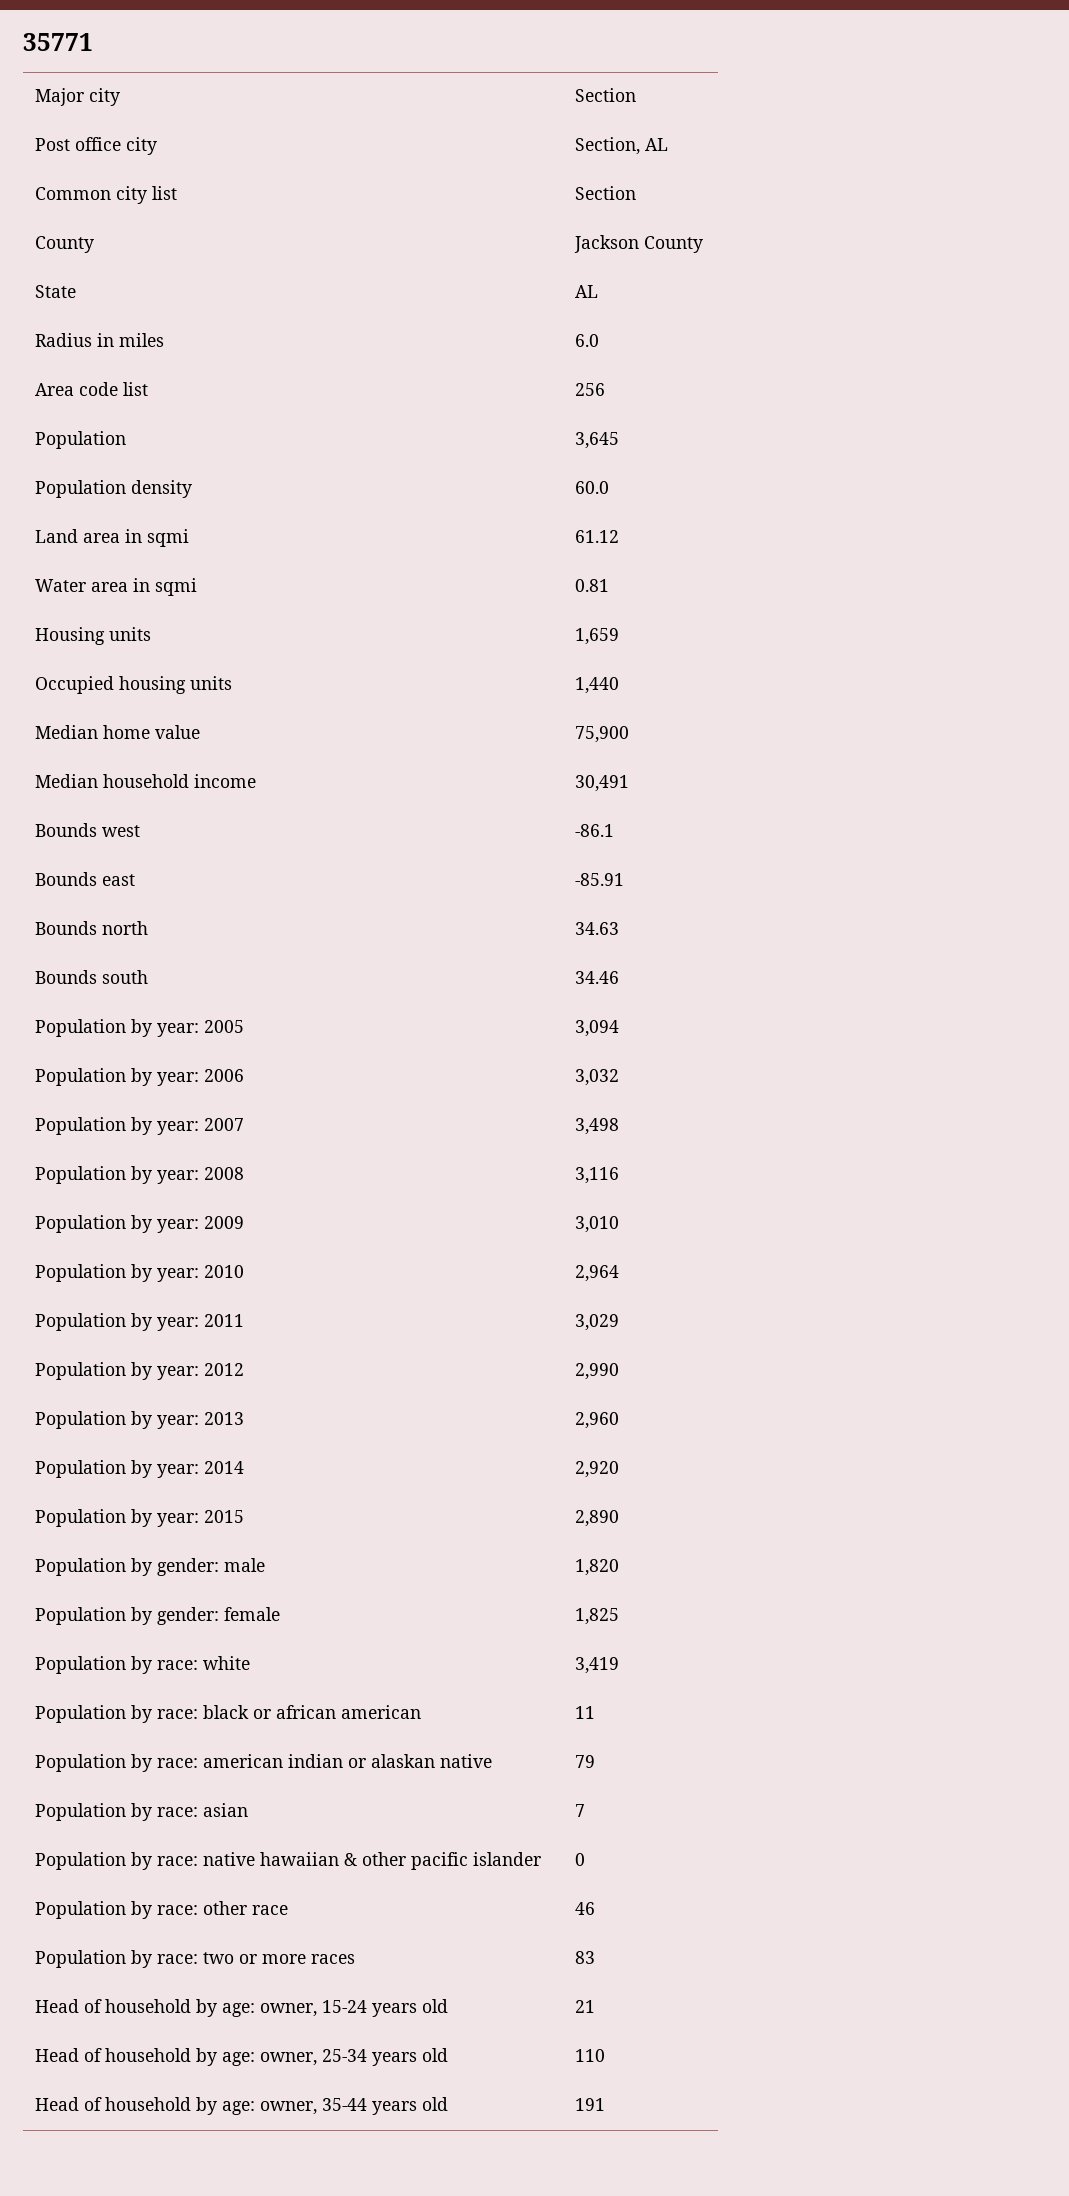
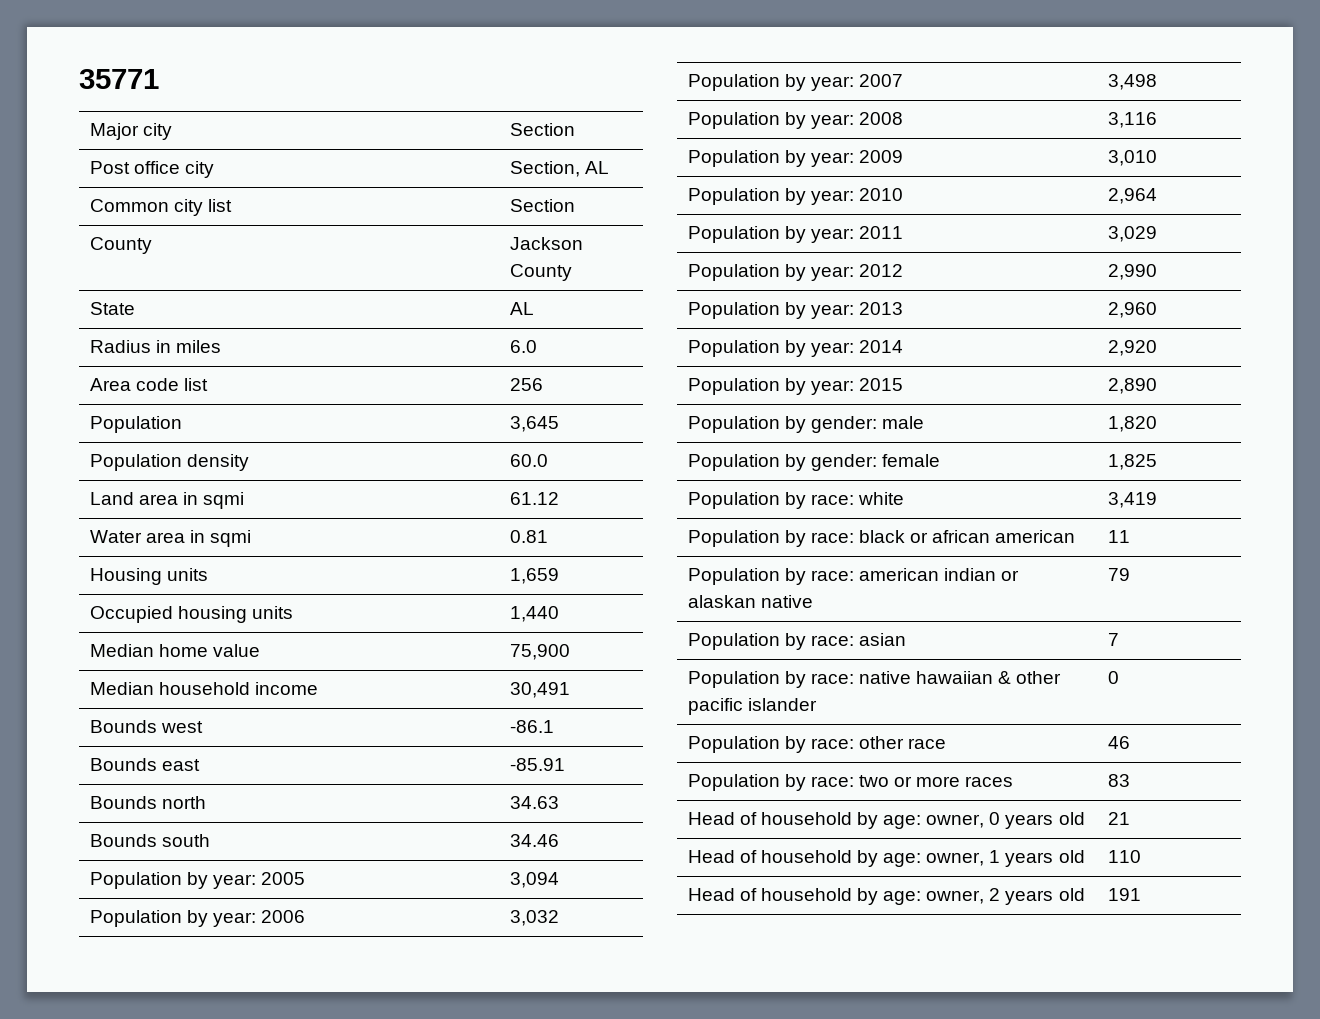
[322,2000,368,2013] 15-24 -> [989,812,1001,825] 0
[322,2049,368,2062] 25-34 -> [989,850,1001,863] 1
[322,2098,368,2111] 35-44 -> [989,888,1001,901] 2

